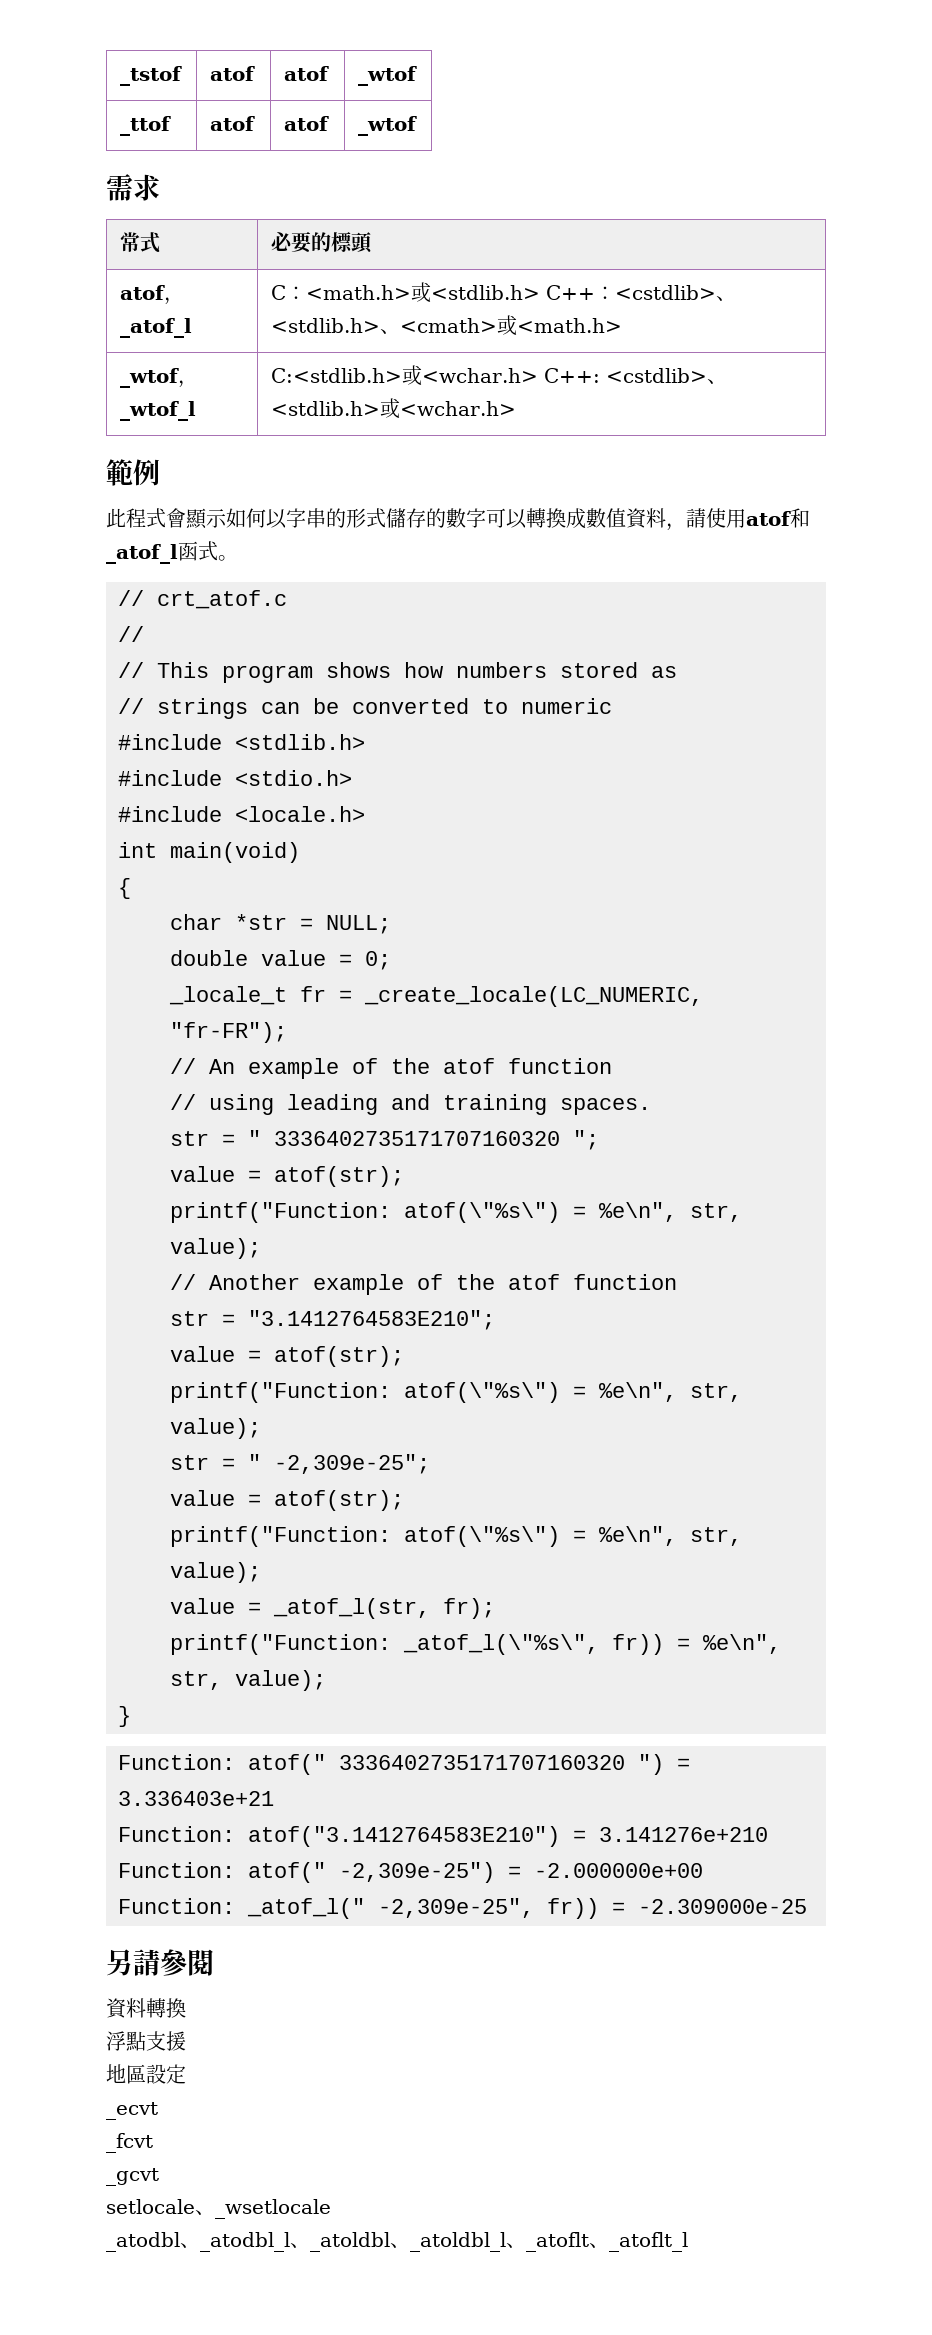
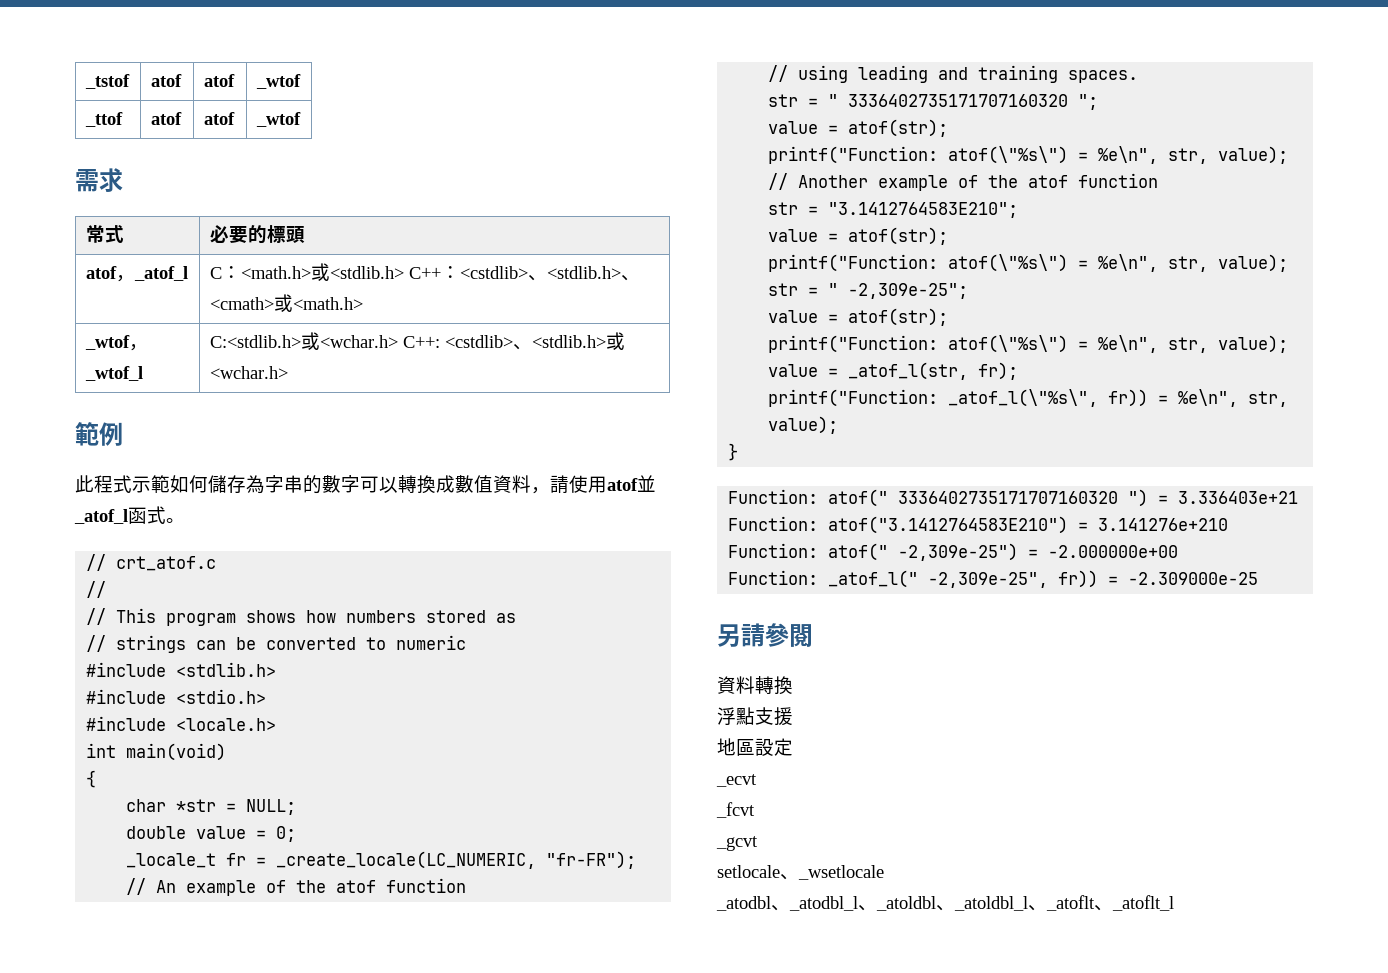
[166,508,426,529] 會顯示如何以字串的形式儲存 -> [132,475,303,494] 示範如何儲存為字串
[790,508,810,528] 和 -> [637,475,656,492] 並

